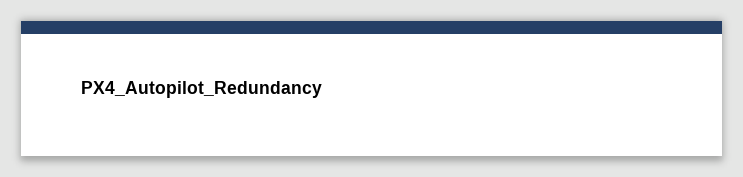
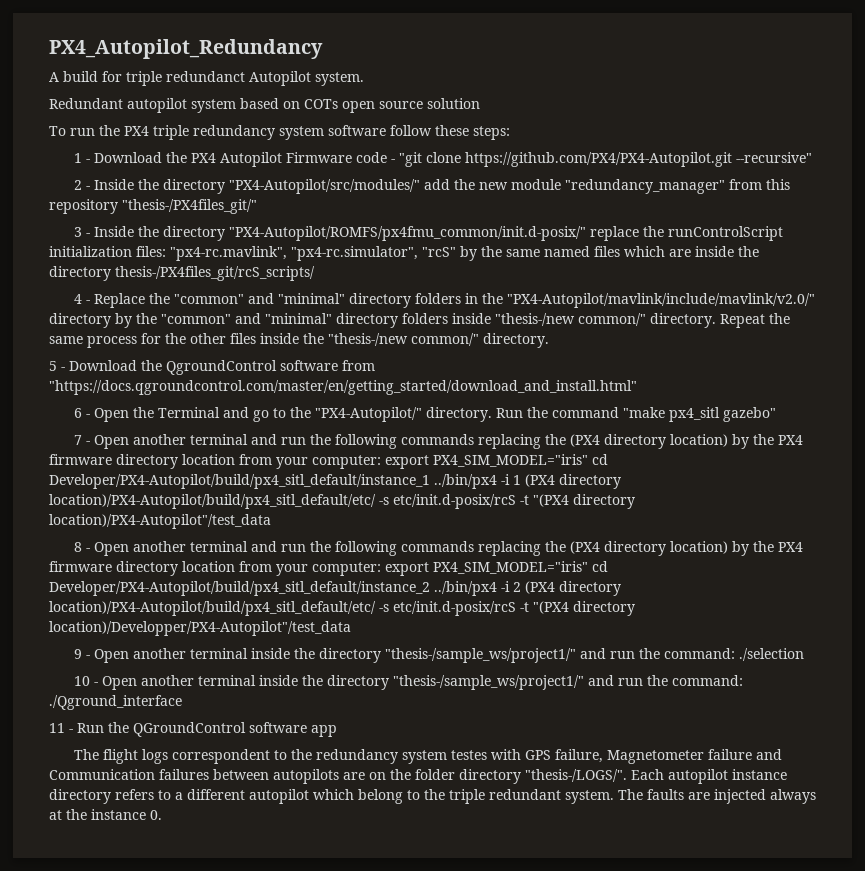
(322, 89) none -> [49,71,364,86] [49,98,480,113] [49,125,510,140] [73,152,812,167] [73,179,790,194] [49,199,257,214] [73,226,783,241] [49,246,759,261] [49,266,315,281] [73,293,815,308] [49,313,790,328] [49,333,549,348] [49,360,375,375] [49,380,637,395] [73,407,776,422] [73,434,803,449] [49,454,608,469] [49,474,621,489] [49,494,635,509] [49,514,271,529] [73,541,803,556] [49,561,608,576] [49,581,621,596] [49,601,635,616] [49,621,351,636] [73,648,804,663] [73,675,743,690] [49,695,182,710] [49,722,337,737] [73,749,782,764] [49,769,787,784] [49,789,816,804] [49,809,162,820] // A build for triple redundanct Autopilot system. // Redundant autopilot system based on COTs open source solution // To run the PX4 triple redundancy system software follow these steps: // 1 - Download the PX4 Autopilot Firmware code - "git clone https://github.com/PX4/PX4-Autopilot.git --recursive" // 2 - Inside the directory "PX4-Autopilot/src/modules/" add the new module "redundancy_manager" from this repository "thesis-/PX4files_git/" // 3 - Inside the directory "PX4-Autopilot/ROMFS/px4fmu_common/init.d-posix/" replace the runControlScript initialization files: "px4-rc.mavlink", "px4-rc.simulator", "rcS" by the same named files which are inside the directory thesis-/PX4files_git/rcS_scripts/ // 4 - Replace the "common" and "minimal" directory folders in the "PX4-Autopilot/mavlink/include/mavlink/v2.0/" directory by the "common" and "minimal" directory folders inside "thesis-/new common/" directory. Repeat the same process for the other files inside the "thesis-/new common/" directory. // 5 - Download the QgroundControl software from "https://docs.qgroundcontrol.com/master/en/getting_started/download_and_install.html" // 6 - Open the Terminal and go to the "PX4-Autopilot/" directory. Run the command "make px4_sitl gazebo" // 7 - Open another terminal and run the following commands replacing the (PX4 directory location) by the PX4 firmware directory location from your computer: export PX4_SIM_MODEL="iris" cd Developer/PX4-Autopilot/build/px4_sitl_default/instance_1 ../bin/px4 -i 1 (PX4 directory location)/PX4-Autopilot/build/px4_sitl_default/etc/ -s etc/init.d-posix/rcS -t "(PX4 directory location)/PX4-Autopilot"/test_data // 8 - Open another terminal and run the following commands replacing the (PX4 directory location) by the PX4 firmware directory location from your computer: export PX4_SIM_MODEL="iris" cd Developer/PX4-Autopilot/build/px4_sitl_default/instance_2 ../bin/px4 -i 2 (PX4 directory location)/PX4-Autopilot/build/px4_sitl_default/etc/ -s etc/init.d-posix/rcS -t "(PX4 directory location)/Developper/PX4-Autopilot"/test_data // 9 - Open another terminal inside the directory "thesis-/sample_ws/project1/" and run the command: ./selection // 10 - Open another terminal inside the directory "thesis-/sample_ws/project1/" and run the command: ./Qground_interface // 11 - Run the QGroundControl software app // The flight logs correspondent to the redundancy system testes with GPS failure, Magnetometer failure and Communication failures between autopilots are on the folder directory "thesis-/LOGS/". Each autopilot instance directory refers to a different autopilot which belong to the triple redundant system. The faults are injected always at the instance 0.

